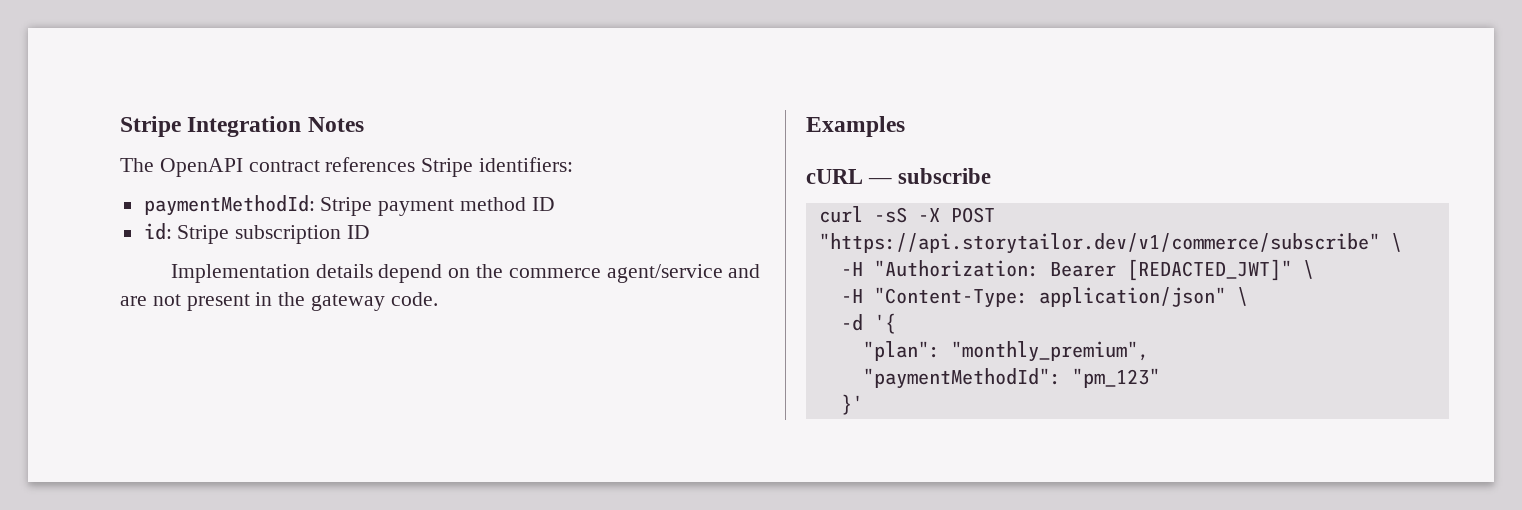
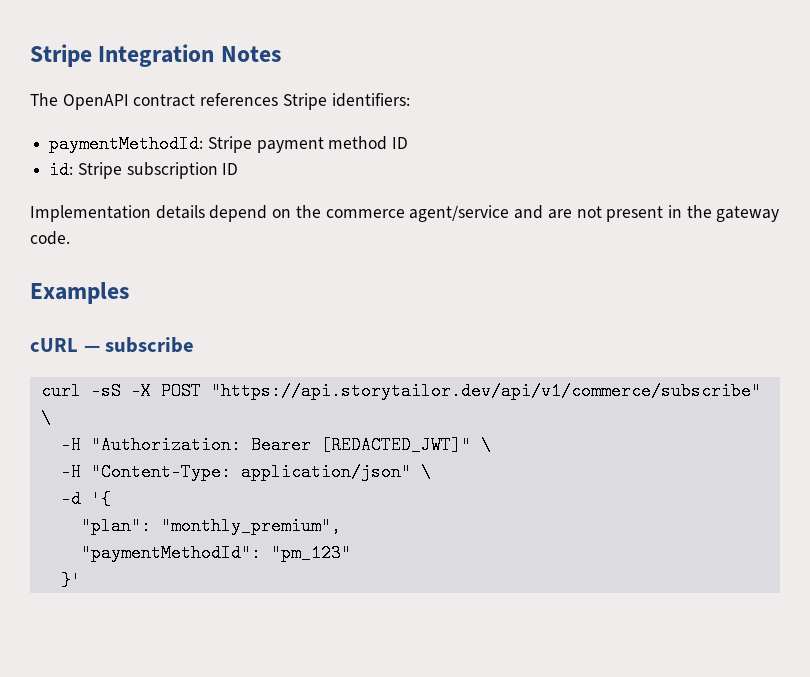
[818,233,1380,254] "https://api.storytailor.dev/v1/commerce/subscribe" -> [210,382,761,400] "https://api.storytailor.dev/api/v1/commerce/subscribe"

